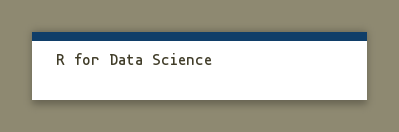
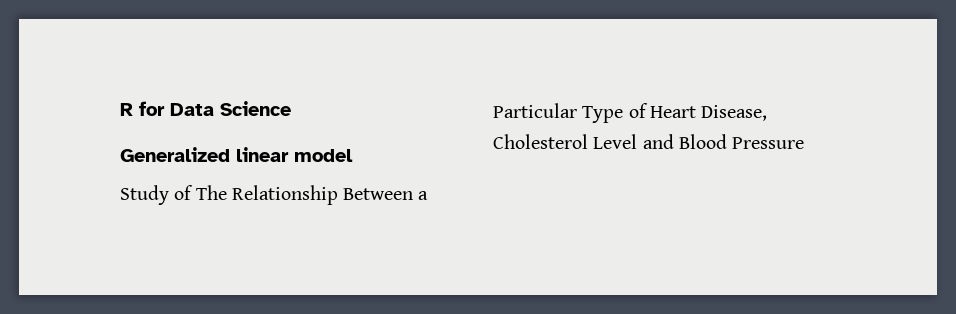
(212, 59) none -> [120,147,353,162] [120,185,429,205] [493,103,768,123] [493,134,805,149] // Generalized linear model // Study of The Relationship Between a Particular Type of Heart Disease, Cholesterol Level and Blood Pressure

